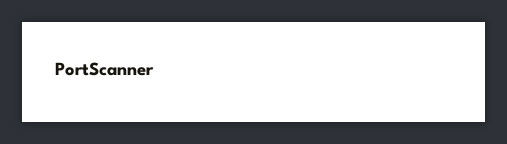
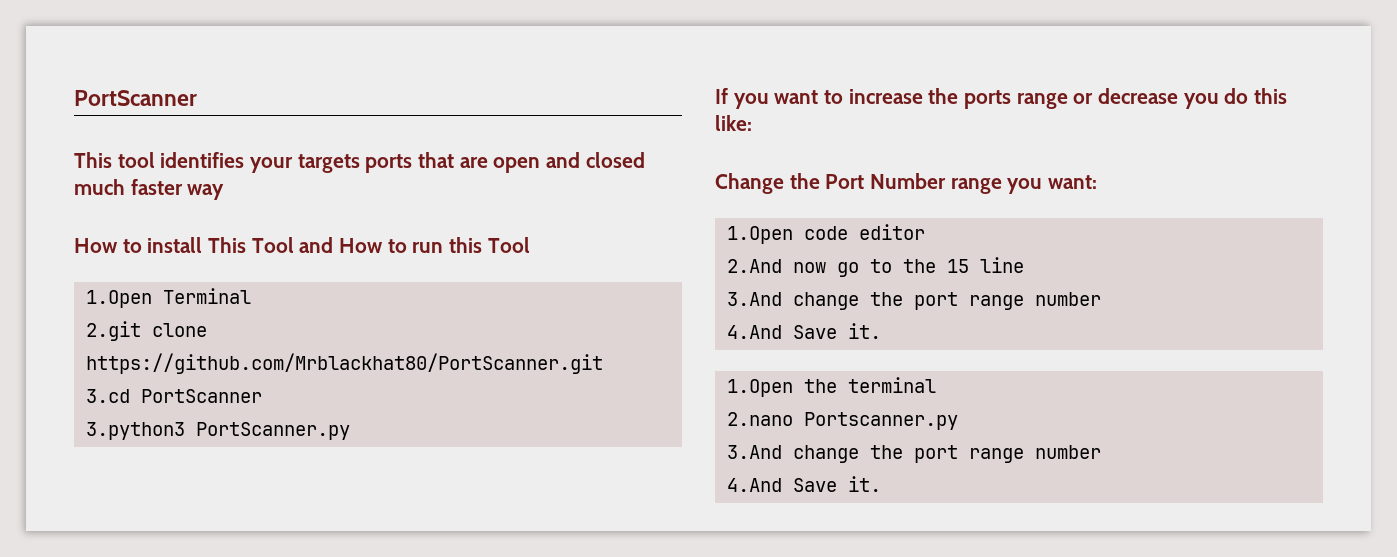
[55,62,154,76] PortScanner -> [74,90,197,106] [74,152,645,173] [74,179,225,200] [74,237,530,253] [86,288,252,308] [86,321,208,341] [86,353,604,374] [86,389,263,403] [86,422,351,440] [715,88,1288,109] [715,115,752,131] [715,173,1098,194] [727,224,926,244] [727,257,1025,277] [727,292,1102,310] [727,323,882,339] [727,377,937,397] [727,412,959,430] [727,445,1102,463] [727,476,882,492] PortScanner // This tool identifies your targets ports that are open and closed much faster way // How to install This Tool and How to run this Tool // 1.Open Terminal // 2.git clone https://github.com/Mrblackhat80/PortScanner.git // 3.cd PortScanner // 3.python3 PortScanner.py // If you want to increase the ports range or decrease you do this like: // Change the Port Number range you want: // 1.Open code editor // 2.And now go to the 15 line // 3.And change the port range number // 4.And Save it. // 1.Open the terminal // 2.nano Portscanner.py // 3.And change the port range number // 4.And Save it.

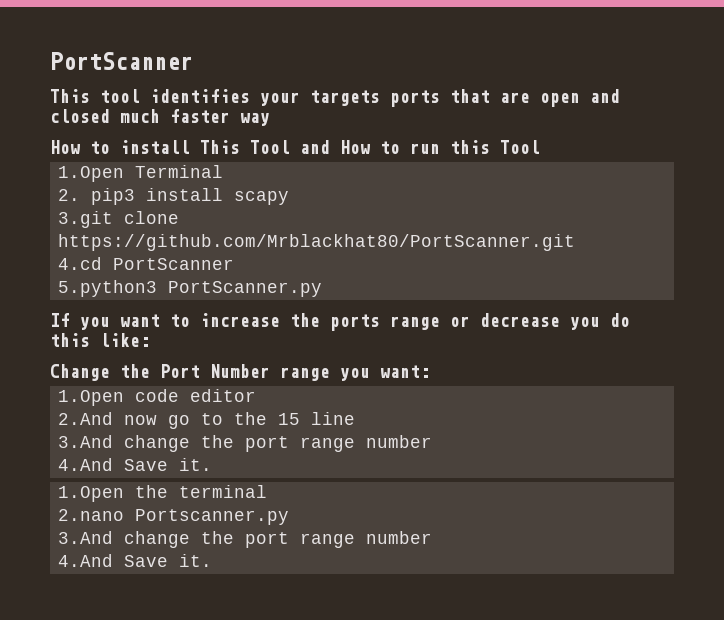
[86,321,142,341] 2.git -> [57,188,289,205] [57,211,113,228] 2. pip3 install scapy // 3.git
[86,389,263,403] [86,422,186,440] 3.cd PortScanner // 3.python3 -> [57,257,234,270] [57,280,157,297] 4.cd PortScanner // 5.python3

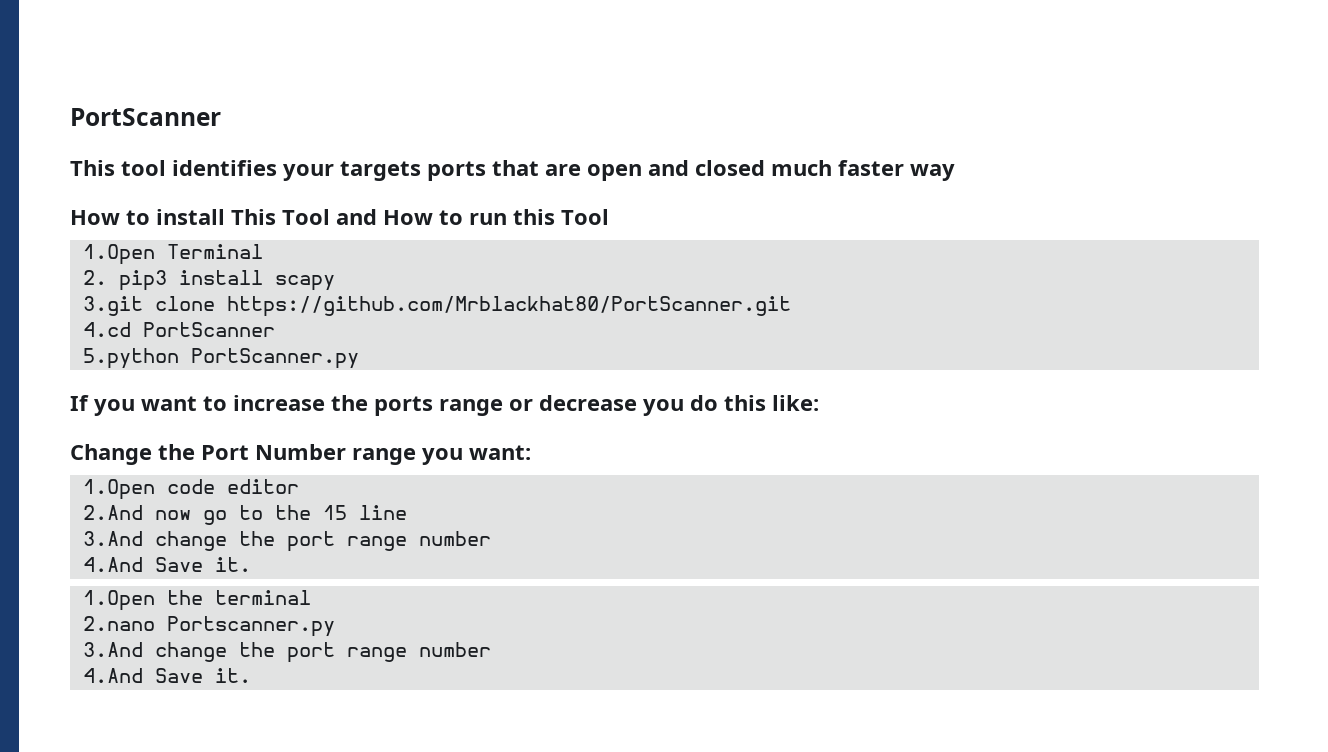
[57,280,157,297] 5.python3 -> [82,348,179,369] 5.python

